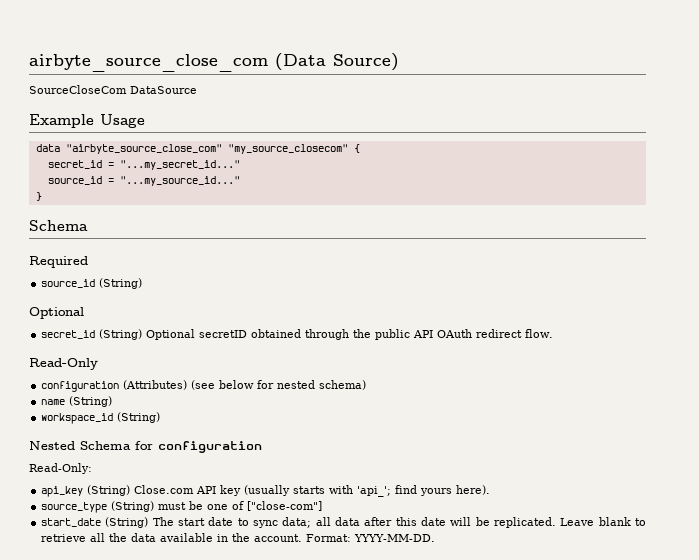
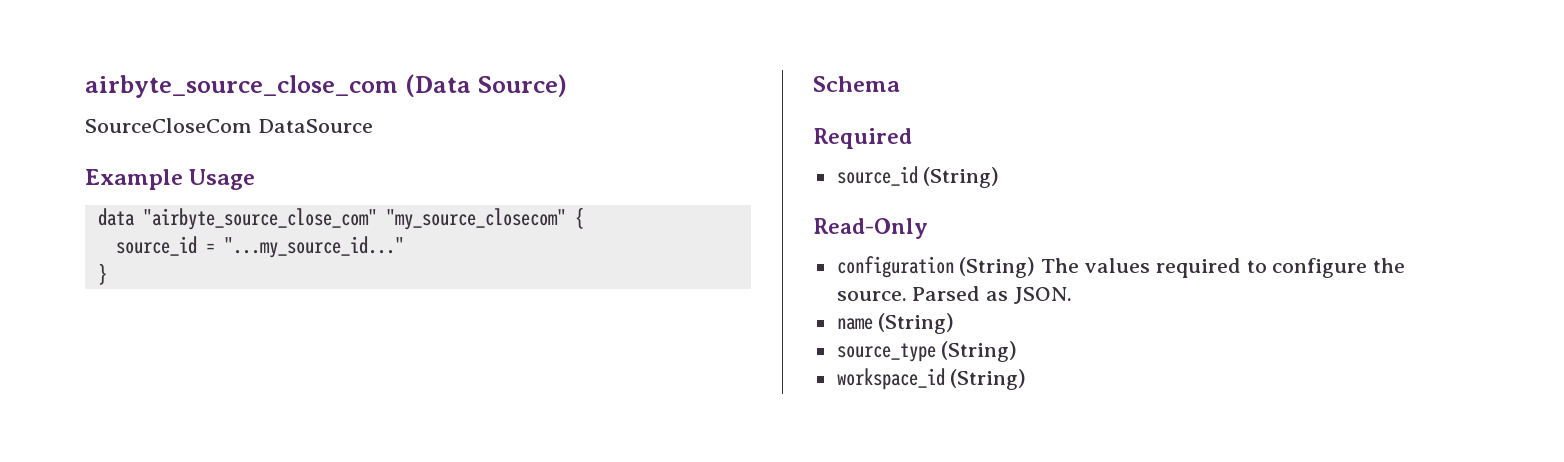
[47,160,240,170] // secret_id = "...my_secret_id..." -> (584, 218) none
[29,307,84,319] [41,329,554,340] [29,358,98,370] [41,380,367,392] Optional // secret_id (String) Optional secretID obtained through the public API OAuth redirect flow. // Read-Only // configuration (Attributes) (see below for nested schema) -> [813,218,928,239] [836,256,1406,278] [836,286,1073,304] Read-Only // configuration (String) The values required to configure the source. Parsed as JSON.
(113, 401) none -> [836,341,1018,362] // source_type (String)
[29,441,262,453] [29,463,92,474] [41,485,491,497] [41,501,323,513] [41,517,647,528] [41,533,436,542] // Nested Schema for configuration // Read-Only: // api_key (String) Close.com API key (usually starts with 'api_'; find yours here). // source_type (String) must be one of ["close-com"] // start_date (String) The start date to sync data; all data after this date will be replicated. Leave blank to retrieve all the data available in the account. Format: YYYY-MM-DD. -> (1027, 379) none

